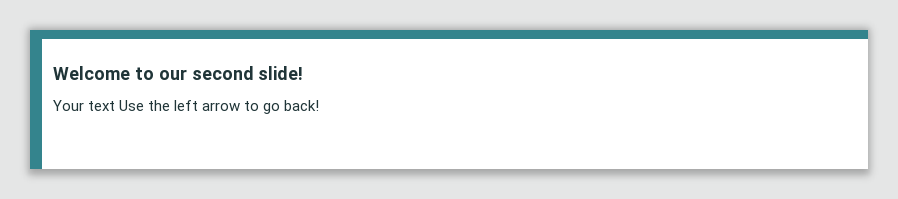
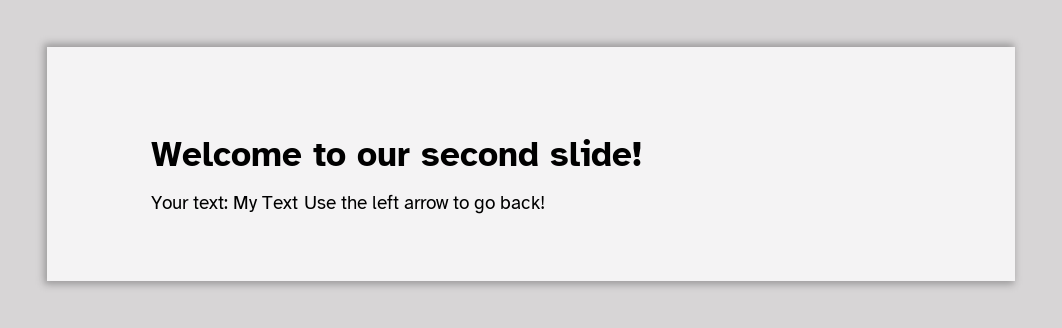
[88,101,116,111] text -> [193,196,299,212] text: My Text

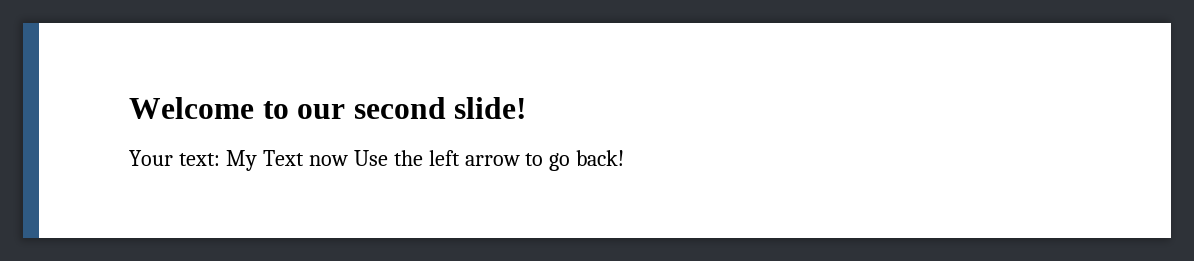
(299, 202) none -> [308,155,348,166] now

